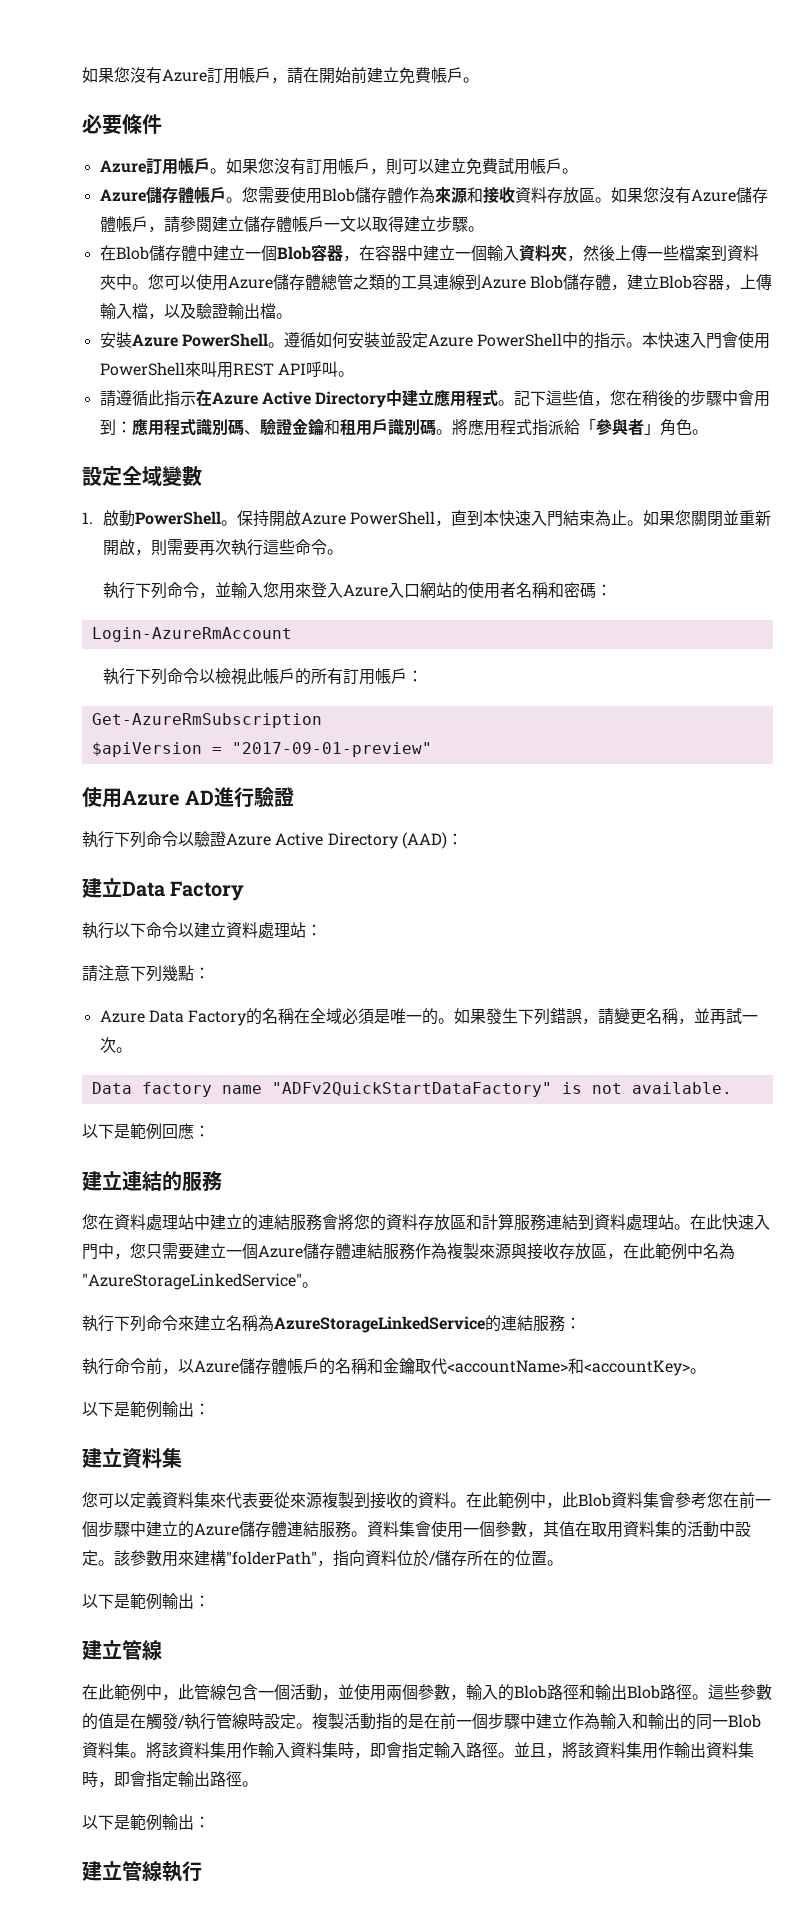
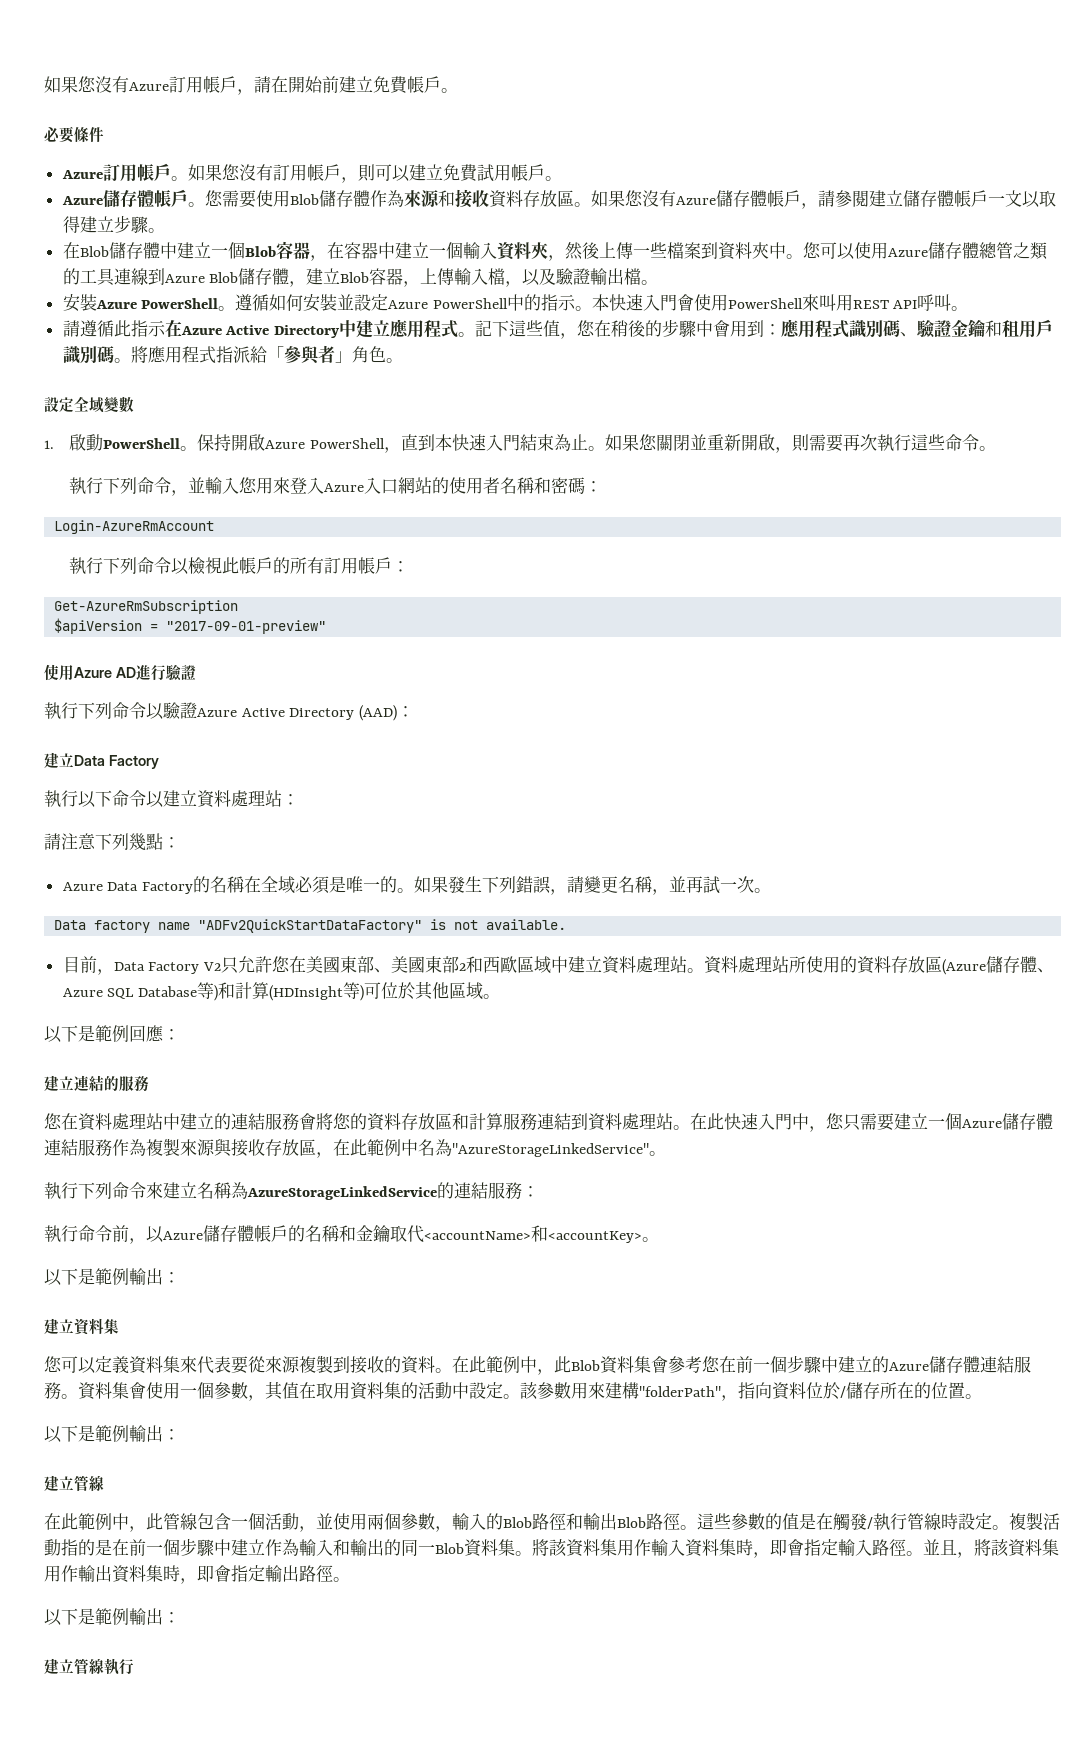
(732, 1088) none -> [62,956,1054,975] [62,981,500,1001] // 目前，Data Factory V2只允許您在美國東部、美國東部2和西歐區域中建立資料處理站。資料處理站所使用的資料存放區(Azure儲存體、Azure SQL Database等)和計算(HDInsight等)可位於其他區域。

